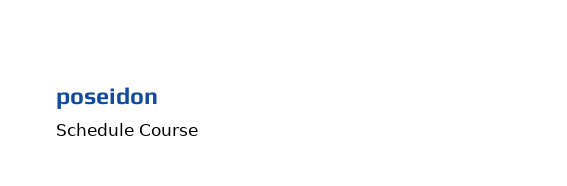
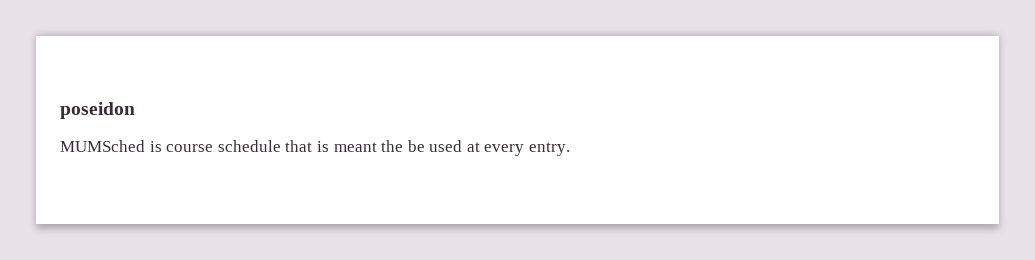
[56,123,198,136] Schedule Course -> [60,140,571,156] MUMSched is course schedule that is meant the be used at every entry.

